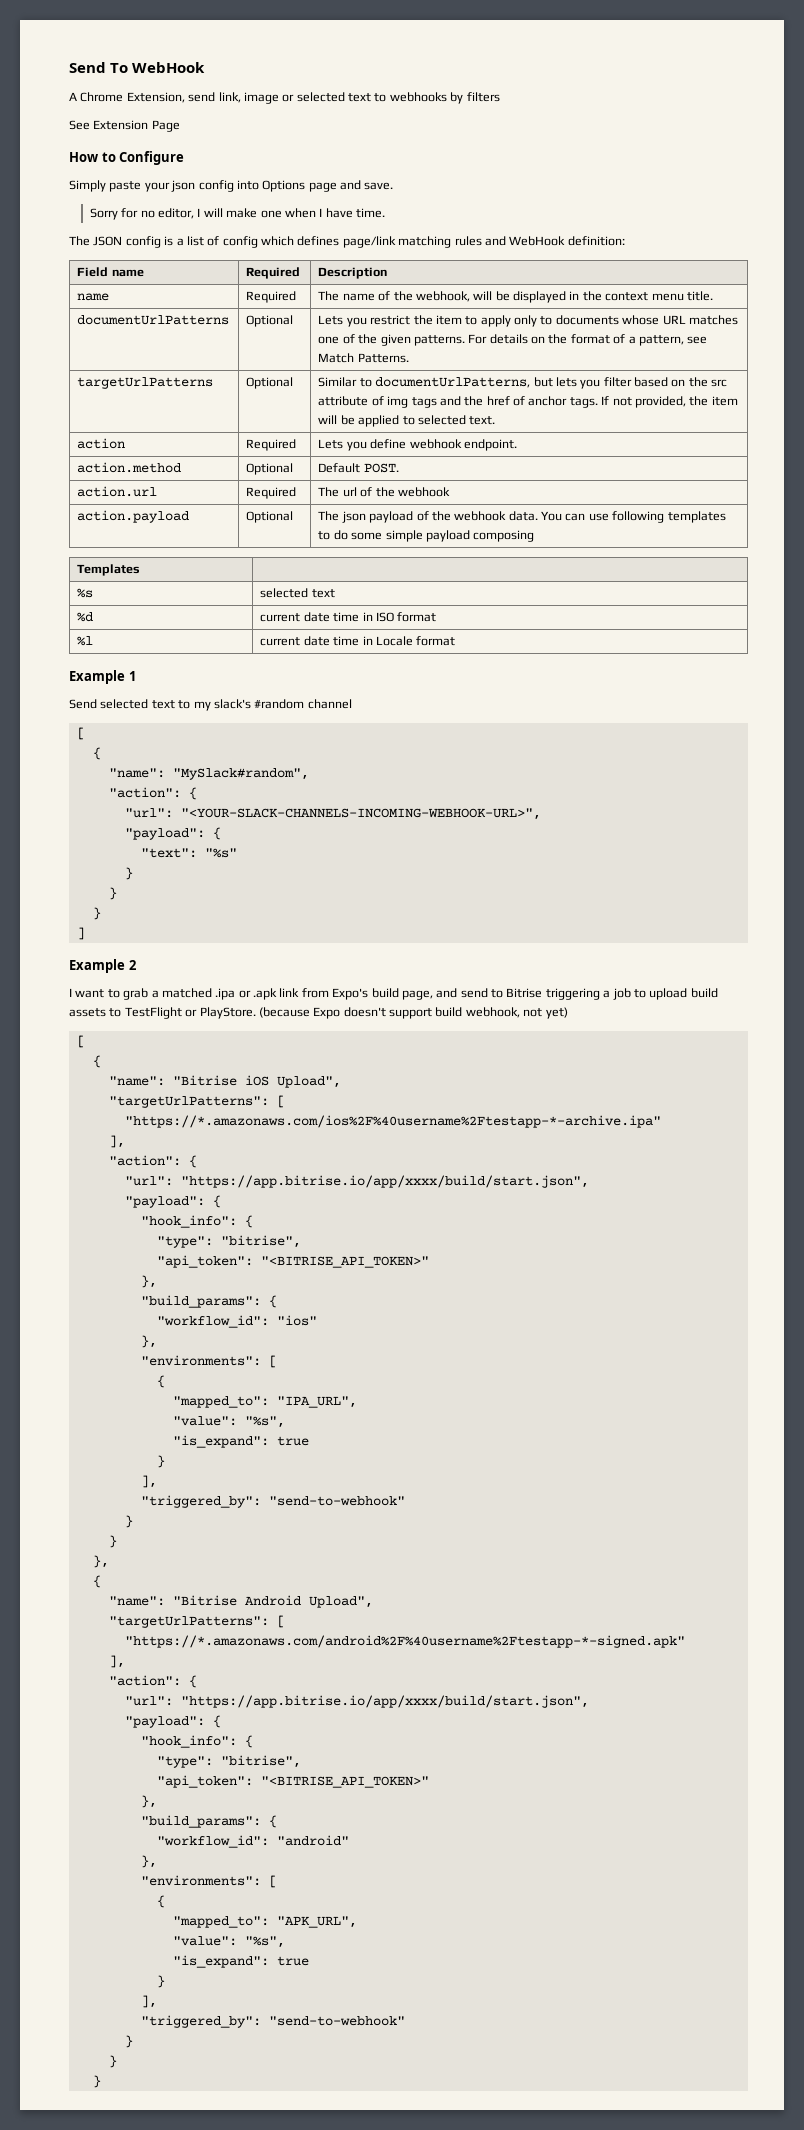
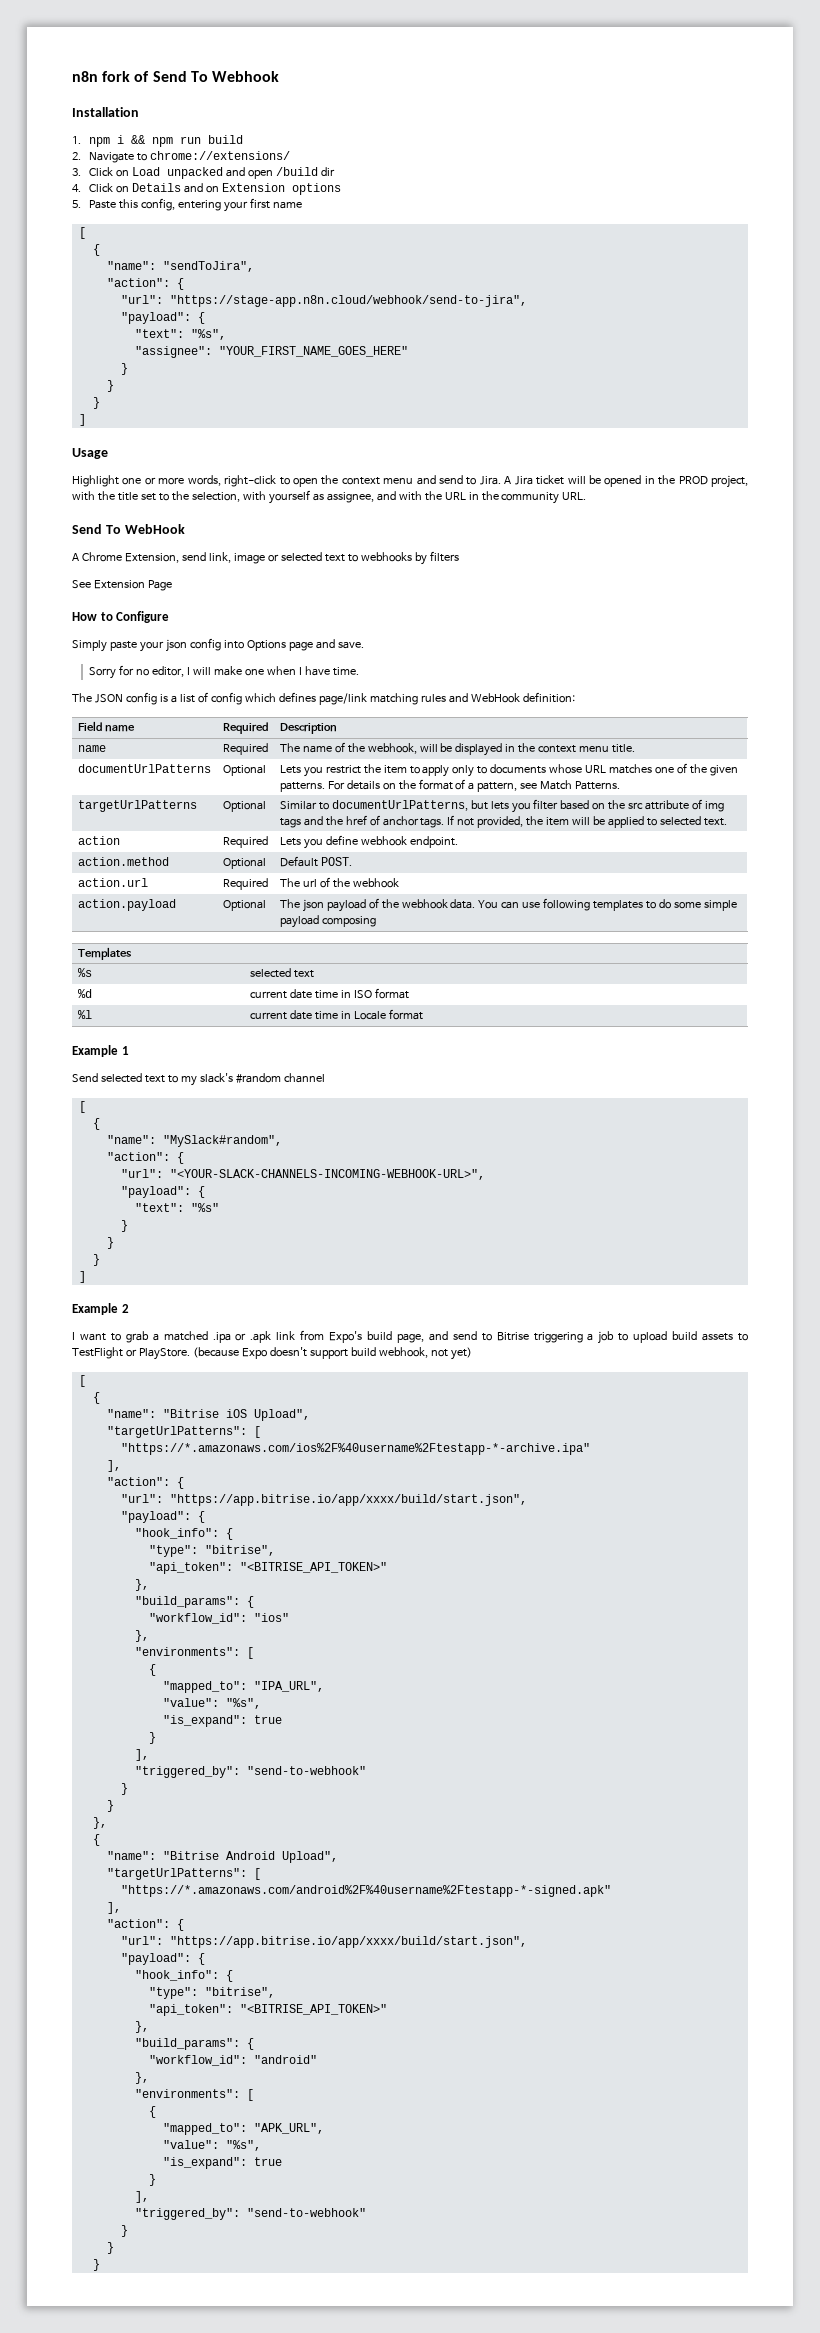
(69, 67) none -> [72,71,279,82] [72,107,139,117] [72,135,243,147] [72,151,290,163] [72,167,335,179] [72,183,341,195] [72,198,302,212] [78,227,86,239] [92,244,100,256] [106,261,254,272] [106,278,184,290] [120,295,527,307] [120,312,205,324] [134,329,226,340] [134,346,408,358] [120,363,128,375] [106,380,114,392] [92,397,100,409] [78,414,86,426] [72,448,108,459] [72,475,748,488] [72,490,587,504] n8n fork of Send To Webhook // Installation // 1. npm i && npm run build // 2. Navigate to chrome://extensions/ // 3. Click on Load unpacked and open /build dir // 4. Click on Details and on Extension options // 5. Paste this config, entering your first name // [ // { // "name": "sendToJira", // "action": { // "url": "https://stage-app.n8n.cloud/webhook/send-to-jira", // "payload": { // "text": "%s", // "assignee": "YOUR_FIRST_NAME_GOES_HERE" // } // } // } // ] // Usage // Highlight one or more words, right-click to open the context menu and send to Jira. A Jira ticket will be opened in the PROD project, with the title set to the selection, with yourself as assignee, and with the URL in the community URL. //

